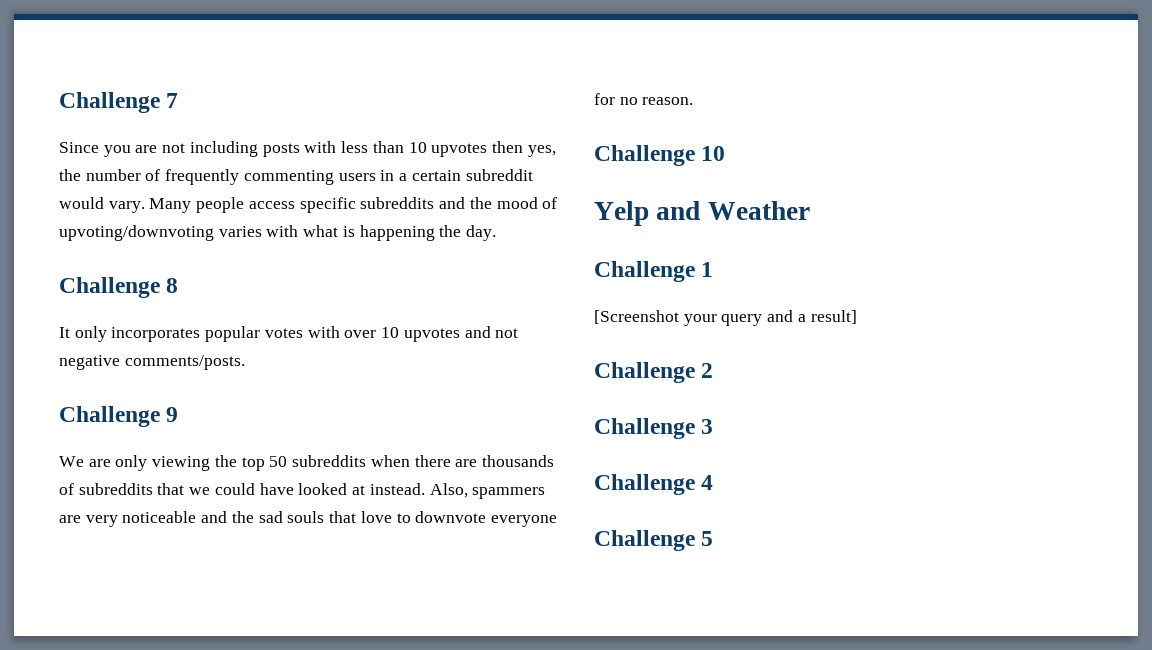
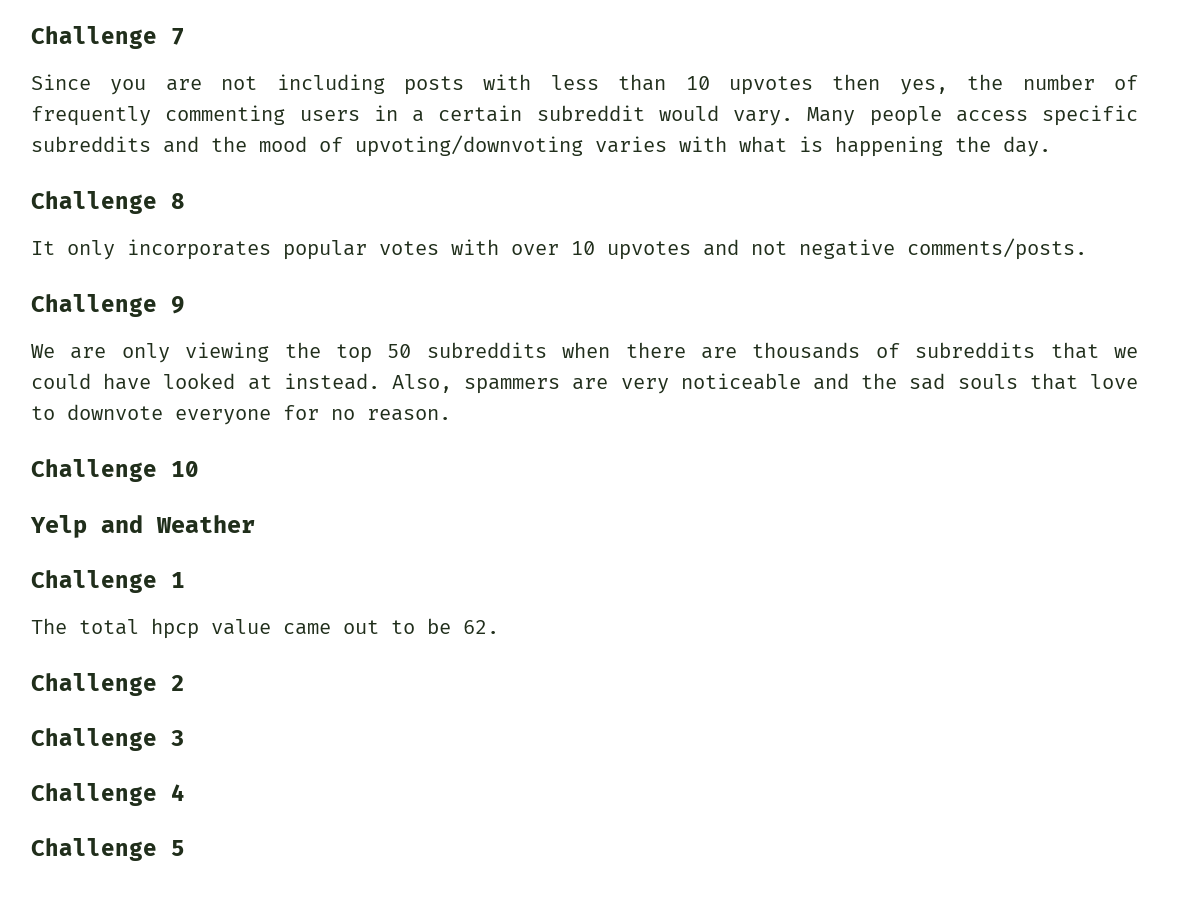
[594,310,857,326] [Screenshot your query and a result] -> [31,618,499,639] The total hpcp value came out to be 62.

